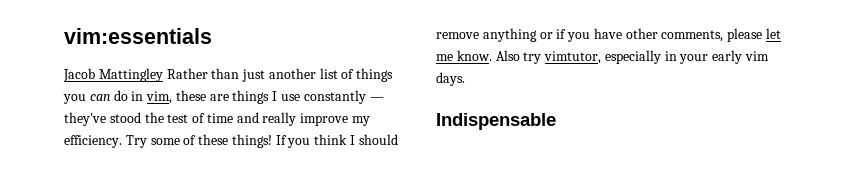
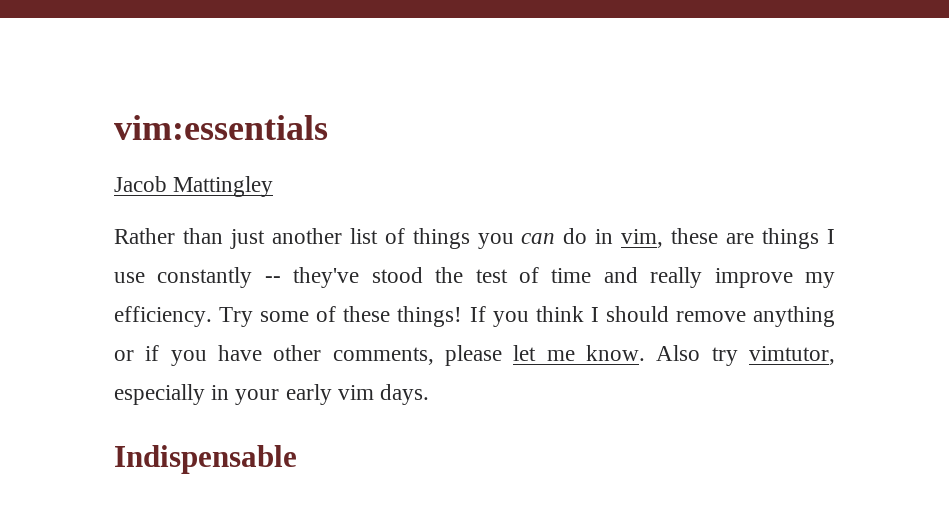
(163, 75) none -> (274, 186) //
[369,97,384,101] — -> [264,276,281,283] --

